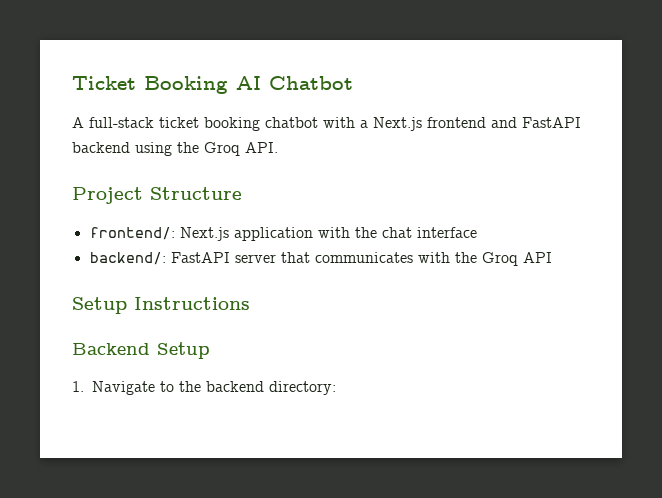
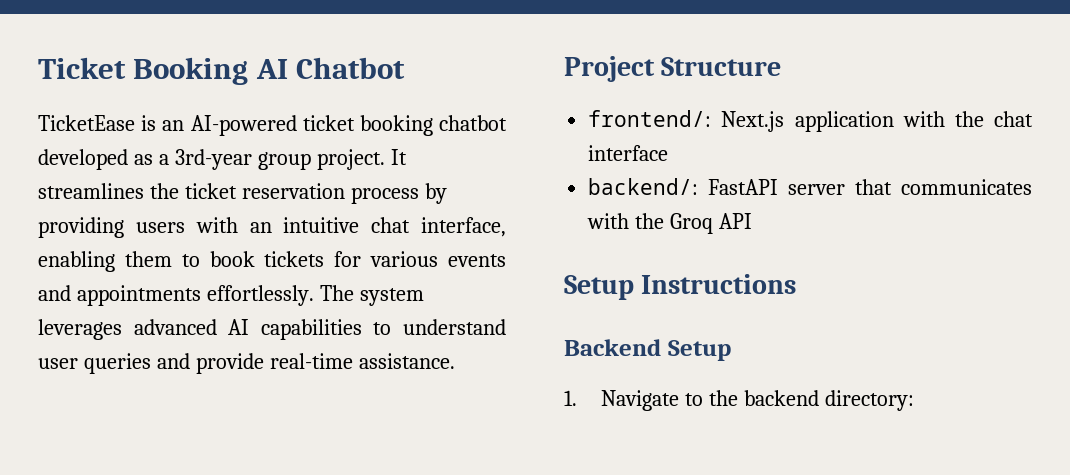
[72,117,581,131] [72,142,278,156] A full-stack ticket booking chatbot with a Next.js frontend and FastAPI backend using the Groq API. -> [38,115,508,136] [38,149,407,170] [38,183,447,204] [38,217,506,238] [38,251,506,272] [38,285,424,306] [38,319,506,340] [38,353,455,374] TicketEase is an AI-powered ticket booking chatbot developed as a 3rd-year group project. It streamlines the ticket reservation process by providing users with an intuitive chat interface, enabling them to book tickets for various events and appointments effortlessly. The system leverages advanced AI capabilities to understand user queries and provide real-time assistance.

